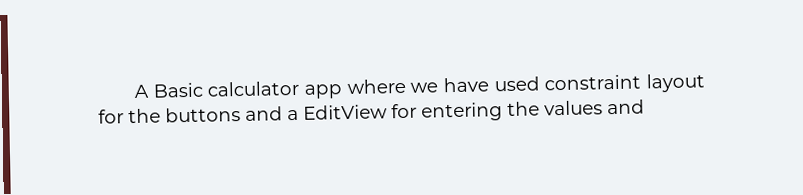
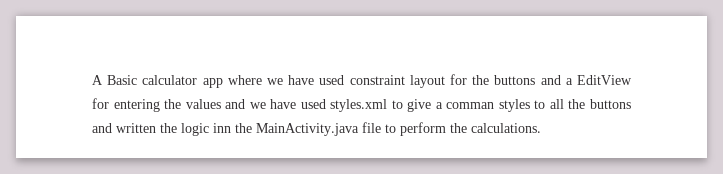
(645, 107) none -> [249,99,631,112] [92,122,541,136] we have used styles.xml to give a comman styles to all the buttons and written the logic inn the MainActivity.java file to perform the calculations.

